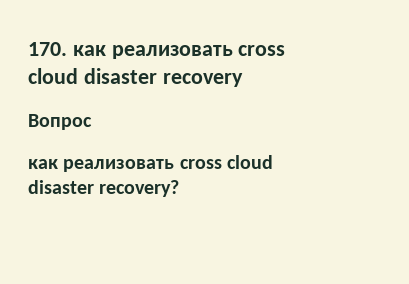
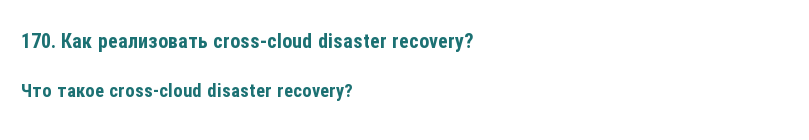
[72,45,286,59] [28,68,243,87] [28,114,92,130] [28,155,274,172] как реализовать cross cloud disaster recovery // Вопрос // как реализовать cross cloud -> [61,33,474,52] [21,83,202,97] Как реализовать cross-cloud disaster recovery? // Что такое cross-cloud

